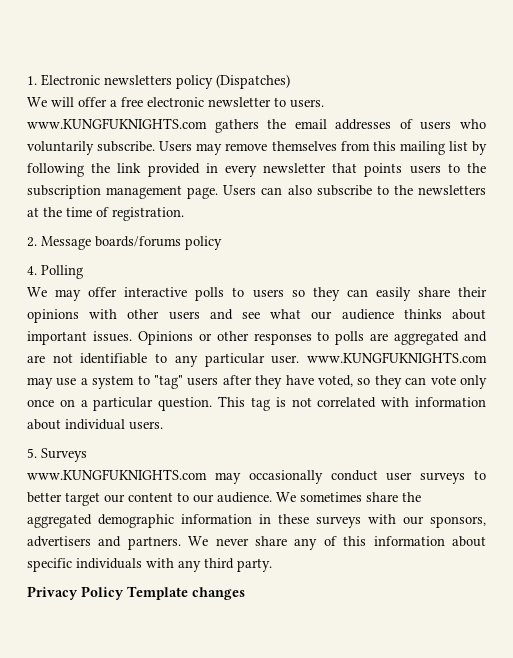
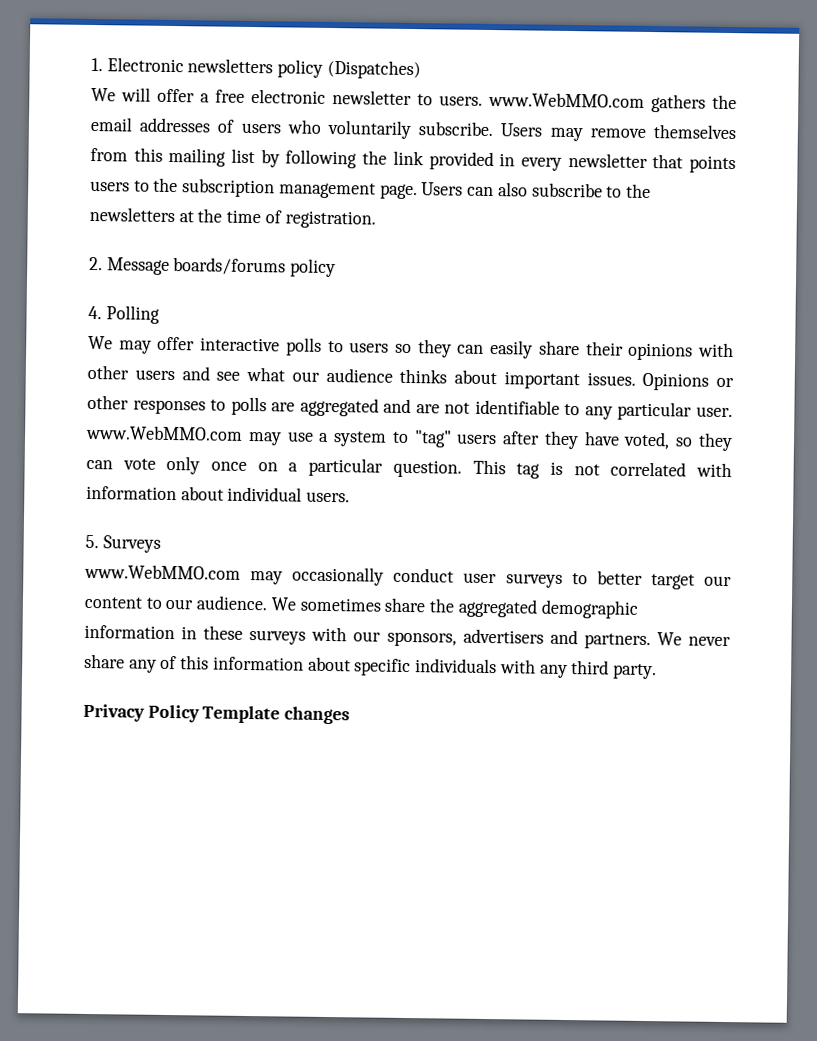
[27,118,207,129] www.KUNGFUKNIGHTS.com -> [488,91,645,108] www.WebMMO.com
[307,352,488,363] www.KUNGFUKNIGHTS.com -> [85,424,243,441] www.WebMMO.com
[27,469,207,480] www.KUNGFUKNIGHTS.com -> [84,563,241,580] www.WebMMO.com

